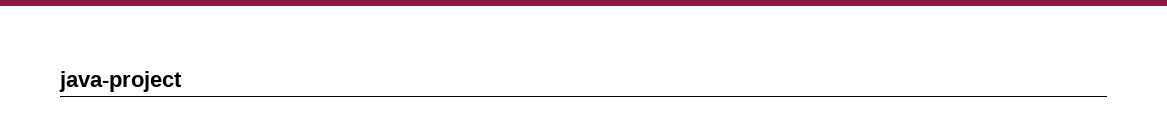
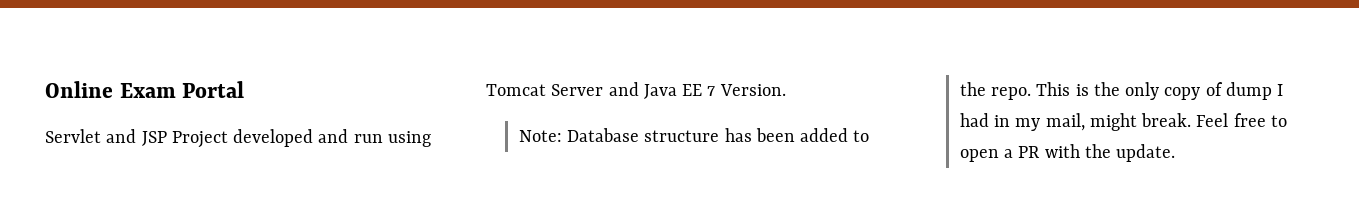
[59,71,182,92] java-project -> [45,81,245,98] [45,129,431,148] [486,82,786,99] [518,128,870,142] [959,82,1284,100] [959,113,1287,131] [959,144,1176,162] Online Exam Portal // Servlet and JSP Project developed and run using Tomcat Server and Java EE 7 Version. // Note: Database structure has been added to the repo. This is the only copy of dump I had in my mail, might break. Feel free to open a PR with the update.

